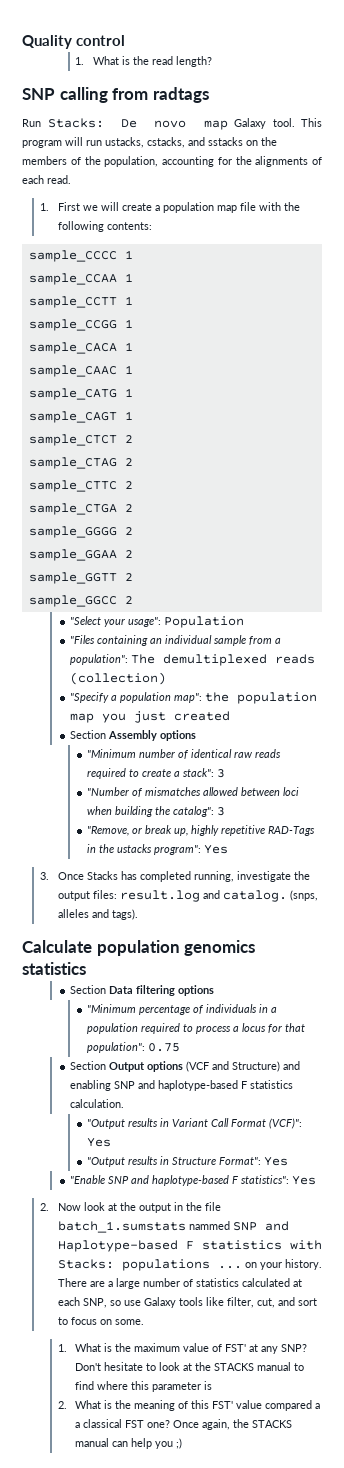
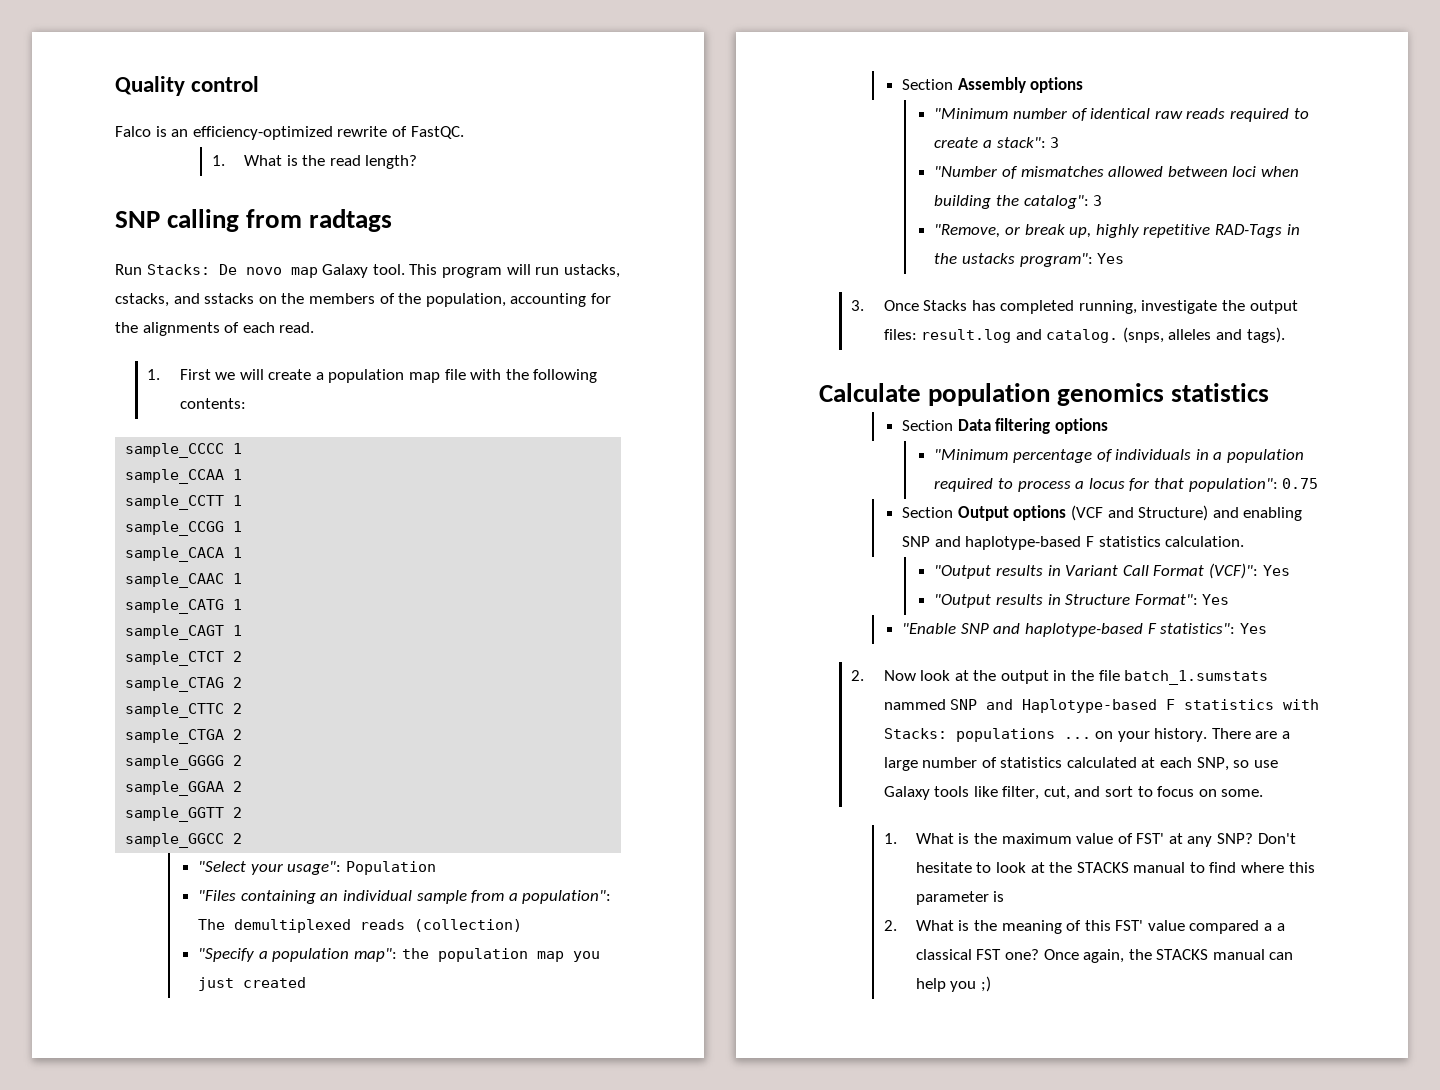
(126, 40) none -> [115,126,464,140] // Falco is an efficiency-optimized rewrite of FastQC.

